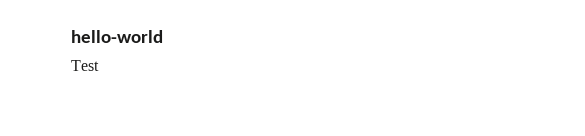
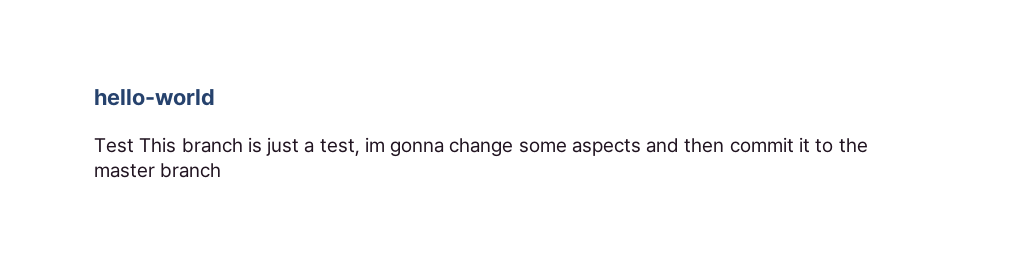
(99, 65) none -> [139,137,868,157] [94,163,222,178] This branch is just a test, im gonna change some aspects and then commit it to the master branch

